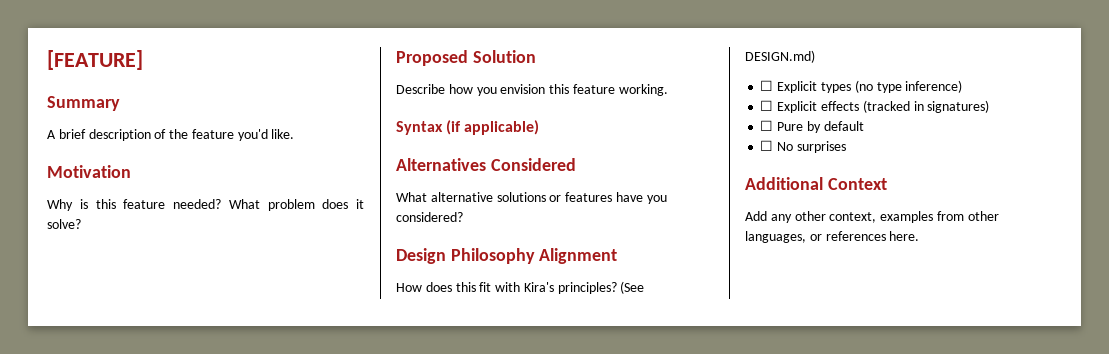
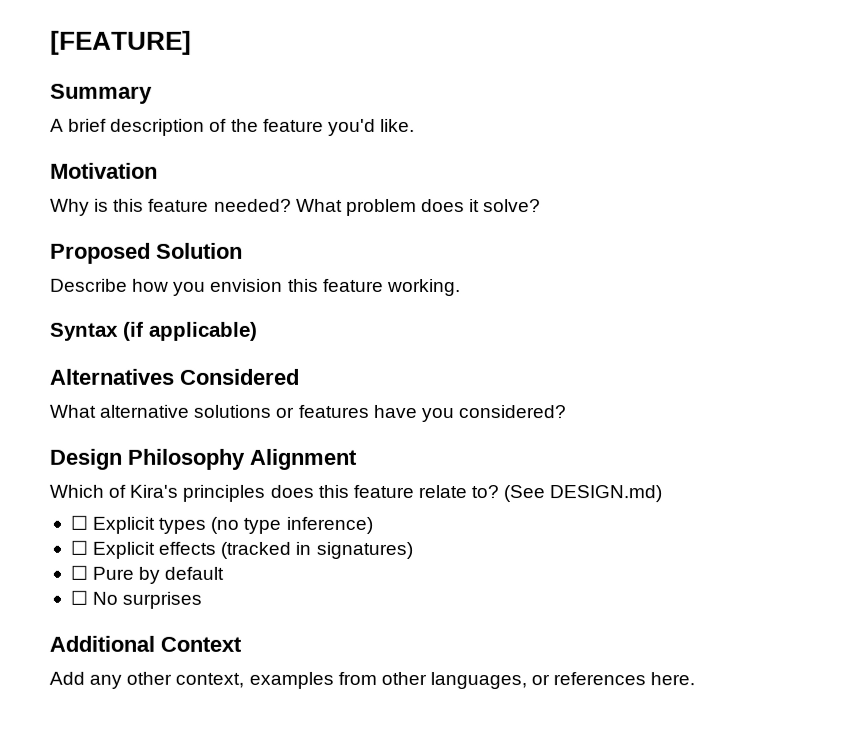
[396,282,617,294] How does this fit with Kira's principles? -> [49,484,500,502] Which of Kira's principles does this feature relate to?

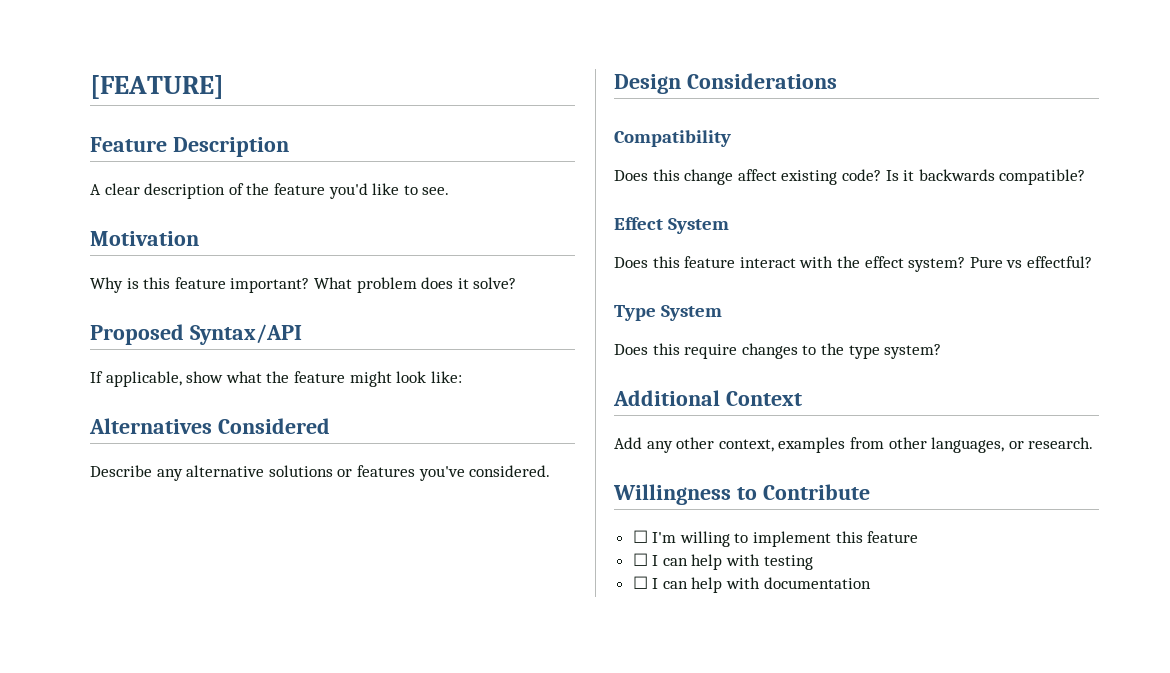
[50,83,153,104] Summary -> [90,137,289,157] Feature Description
[68,118,108,132] brief -> [104,183,140,195] clear
[379,118,415,132] like. -> [372,183,450,195] like to see.
[213,198,292,212] needed? -> [230,278,310,293] important?
[156,242,243,259] [50,278,461,297] [50,321,258,341] Solution // Describe how you envision this feature working. // Syntax (if applicable) -> [189,324,302,345] [90,371,462,387] Syntax/API // If applicable, show what the feature might look like:
[49,404,96,418] What -> [90,465,183,481] Describe any
[372,404,566,423] [49,448,357,470] [49,484,663,503] [69,515,373,534] [69,540,413,559] [69,565,225,584] [69,590,203,609] have you considered? // Design Philosophy Alignment // Which of Kira's principles does this feature relate to? (See DESIGN.md) // ☐ Explicit types (no type inference) // ☐ Explicit effects (tracked in signatures) // ☐ Pure by default // ☐ No surprises -> [418,465,551,481] [614,73,837,94] [614,130,731,147] [614,169,1086,185] [614,217,730,234] [614,256,1092,272] [614,305,723,321] [614,343,942,359] you've considered. // Design Considerations // Compatibility // Does this change affect existing code? Is it backwards compatible? // Effect System // Does this feature interact with the effect system? Pure vs effectful? // Type System // Does this require changes to the type system?
[553,672,696,686] references here. -> [1028,437,1094,449] [613,484,870,505] [632,530,919,547] [632,553,813,570] [632,576,871,593] research. // Willingness to Contribute // ☐ I'm willing to implement this feature // ☐ I can help with testing // ☐ I can help with documentation

